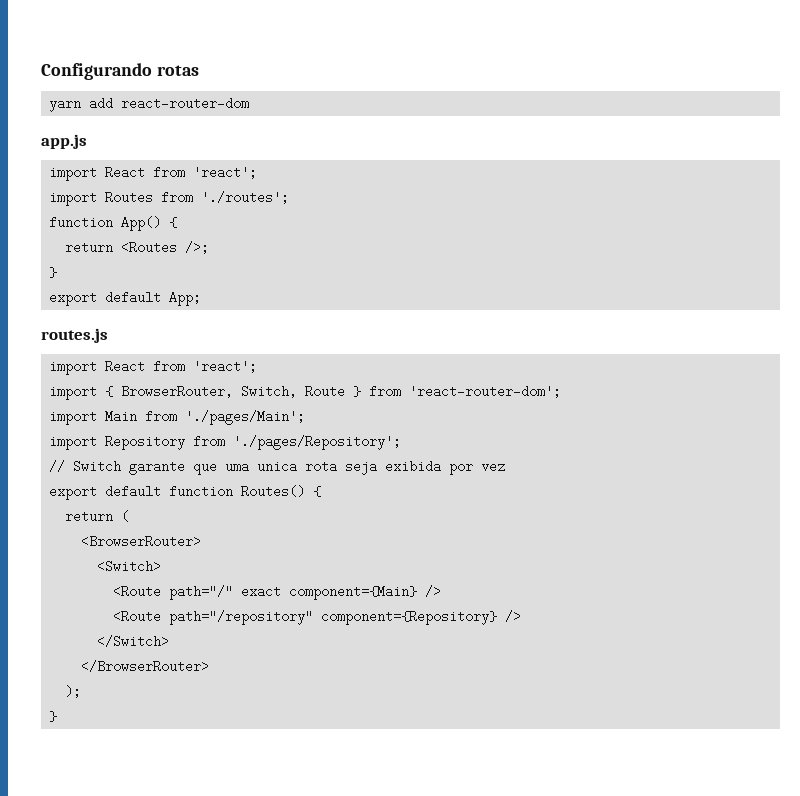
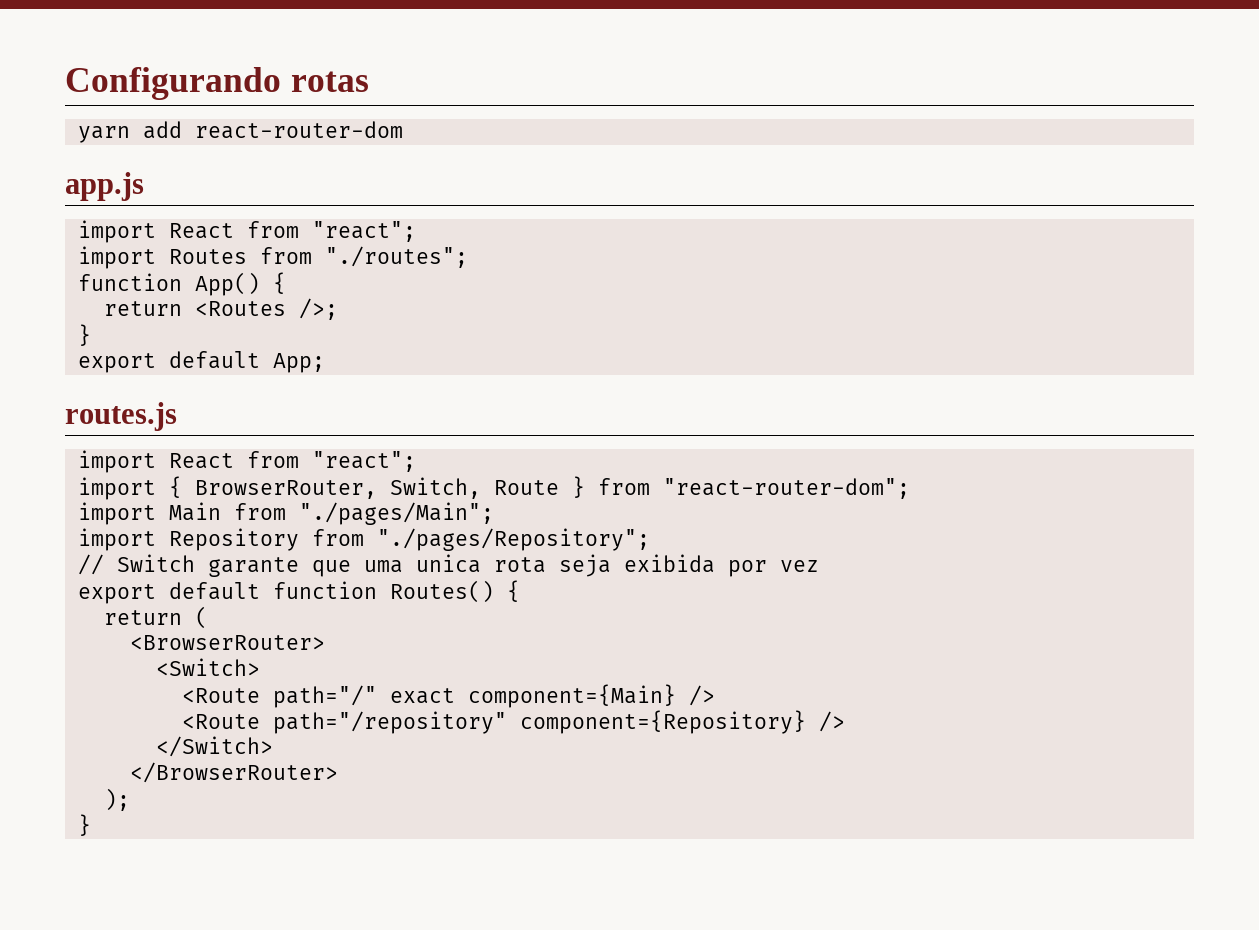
[193,166,258,179] 'react'; -> [311,221,416,242] "react";
[201,191,290,204] './routes'; -> [324,246,468,268] "./routes";
[193,360,258,373] 'react'; -> [311,451,416,472] "react";
[409,385,562,398] 'react-router-dom'; -> [662,478,910,499] "react-router-dom";
[185,410,306,425] './pages/Main'; -> [298,502,494,525] "./pages/Main";
[233,435,402,450] './pages/Repository'; -> [376,528,650,551] "./pages/Repository";

